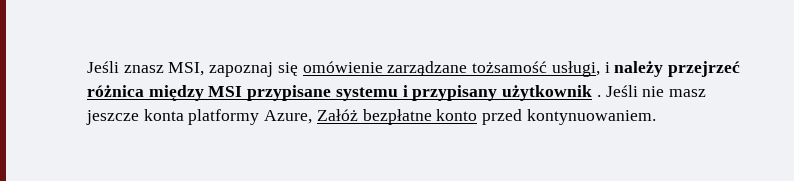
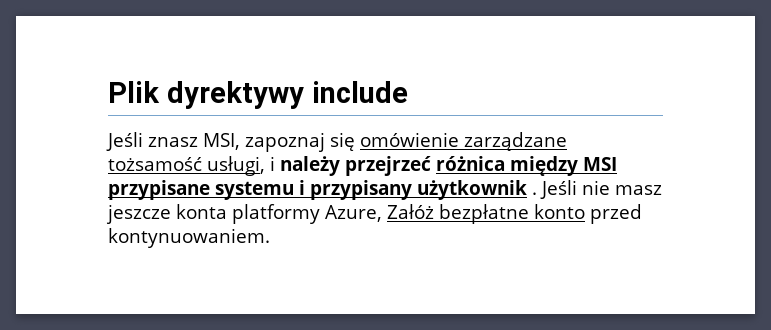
(87, 67) none -> [108,81,408,109] Plik dyrektywy include //

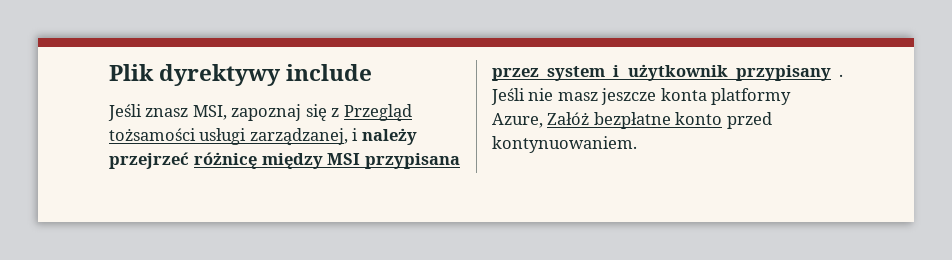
[360,132,567,151] [108,156,265,176] omówienie zarządzane tożsamość usługi, -> [331,104,412,122] [109,128,348,146] z Przegląd tożsamości usługi zarządzanej,
[436,156,505,171] różnica -> [193,152,257,169] różnicę
[108,180,527,200] przypisane systemu i przypisany użytkownik -> [365,153,460,169] [492,64,831,81] przypisana przez system i użytkownik przypisany

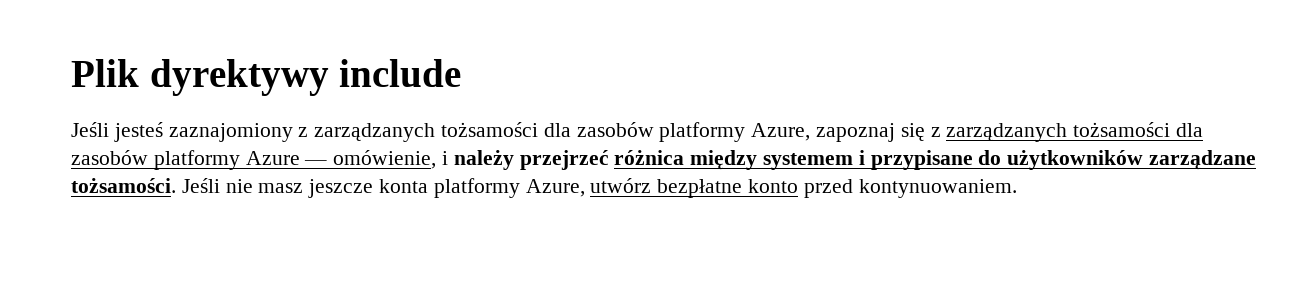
[145,104,412,122] [109,128,417,146] [109,152,460,169] [492,64,843,81] znasz MSI, zapoznaj się z Przegląd tożsamości usługi zarządzanej, i należy przejrzeć różnicę między MSI przypisana przez system i użytkownik przypisany . -> [113,122,1204,142] [71,150,1257,170] [71,178,176,193] jesteś zaznajomiony z zarządzanych tożsamości dla zasobów platformy Azure, zapoznaj się z zarządzanych tożsamości dla zasobów platformy Azure — omówienie, i należy przejrzeć różnica między systemem i przypisane do użytkowników zarządzane tożsamości.
[547,112,590,125] Załóż -> [590,178,652,193] utwórz

